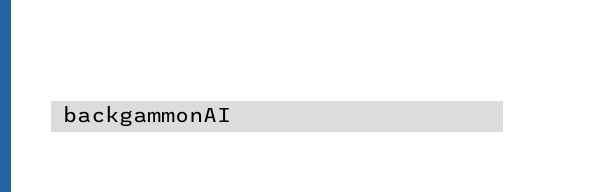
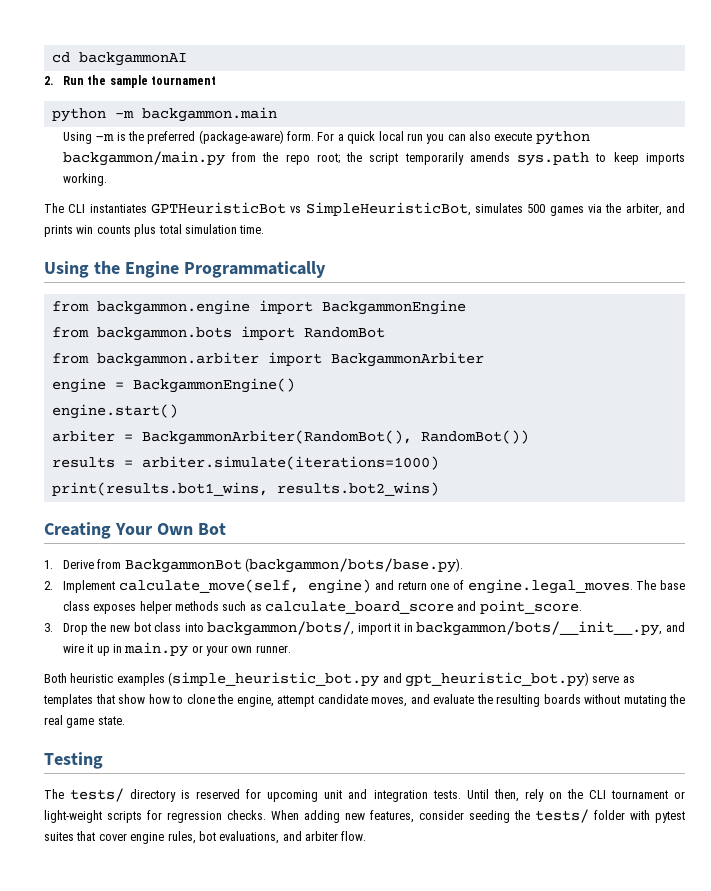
(63, 116) none -> [51,52,70,63] cd
(232, 116) none -> [44,75,216,88] [51,107,277,122] [62,130,590,145] [62,151,685,166] [62,173,107,186] [44,202,686,216] [44,224,265,237] [44,261,326,278] [51,300,466,315] [51,326,385,341] [51,352,484,367] [51,378,295,393] [51,404,178,419] [51,430,529,445] [51,456,439,470] [51,482,439,496] [44,522,226,539] [44,558,463,573] [44,579,686,594] [62,600,582,614] [44,621,685,636] [62,642,291,657] [44,672,635,687] [43,694,685,707] [44,715,125,728] [44,752,103,769] [44,788,685,802] [44,809,685,823] [44,831,367,844] // 2. Run the sample tournament // python -m backgammon.main // Using -m is the preferred (package-aware) form. For a quick local run you can also execute python backgammon/main.py from the repo root; the script temporarily amends sys.path to keep imports working. // The CLI instantiates GPTHeuristicBot vs SimpleHeuristicBot, simulates 500 games via the arbiter, and prints win counts plus total simulation time. // Using the Engine Programmatically // from backgammon.engine import BackgammonEngine // from backgammon.bots import RandomBot // from backgammon.arbiter import BackgammonArbiter // engine = BackgammonEngine() // engine.start() // arbiter = BackgammonArbiter(RandomBot(), RandomBot()) // results = arbiter.simulate(iterations=1000) // print(results.bot1_wins, results.bot2_wins) // Creating Your Own Bot // 1. Derive from BackgammonBot (backgammon/bots/base.py). // 2. Implement calculate_move(self, engine) and return one of engine.legal_moves. The base class exposes helper methods such as calculate_board_score and point_score. // 3. Drop the new bot class into backgammon/bots/, import it in backgammon/bots/__init__.py, and wire it up in main.py or your own runner. // Both heuristic examples (simple_heuristic_bot.py and gpt_heuristic_bot.py) serve as templates that show how to clone the engine, attempt candidate moves, and evaluate the resulting boards without mutating the real game state. // Testing // The tests/ directory is reserved for upcoming unit and integration tests. Until then, rely on the CLI tournament or light-weight scripts for regression checks. When adding new features, consider seeding the tests/ folder with pytest suites that cover engine rules, bot evaluations, and arbiter flow.

